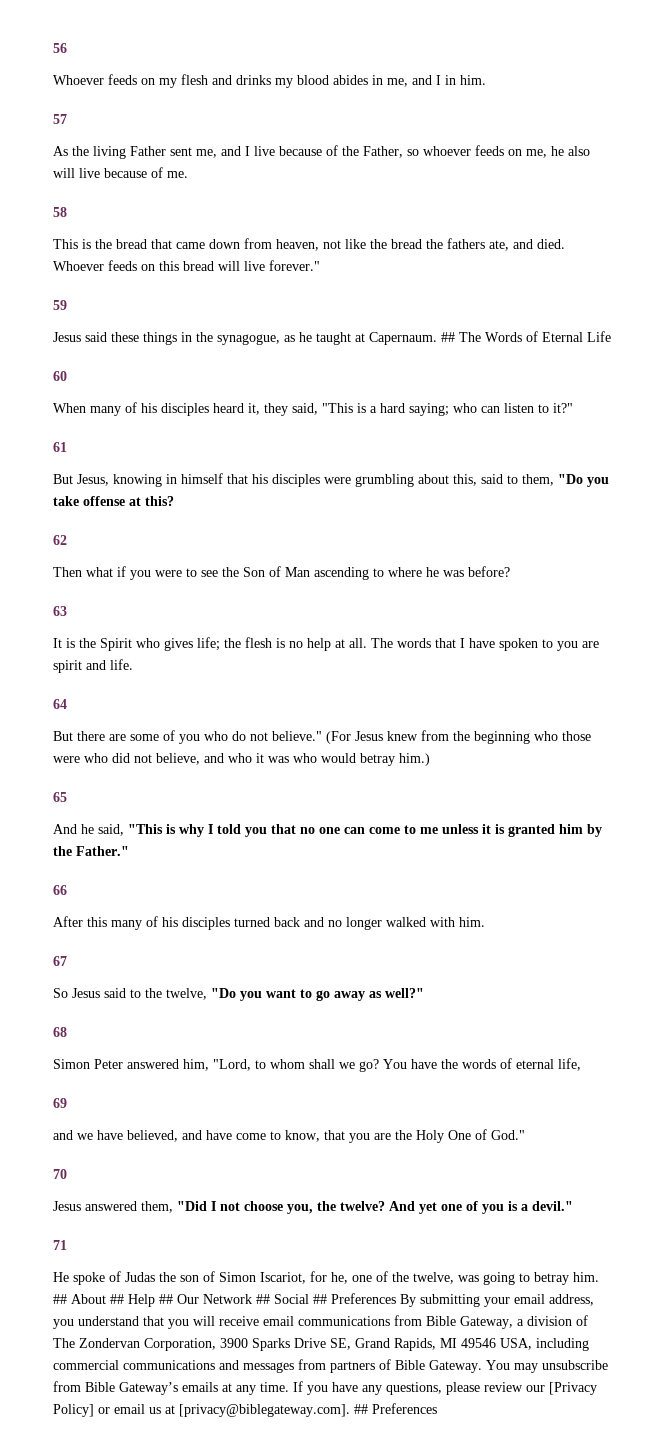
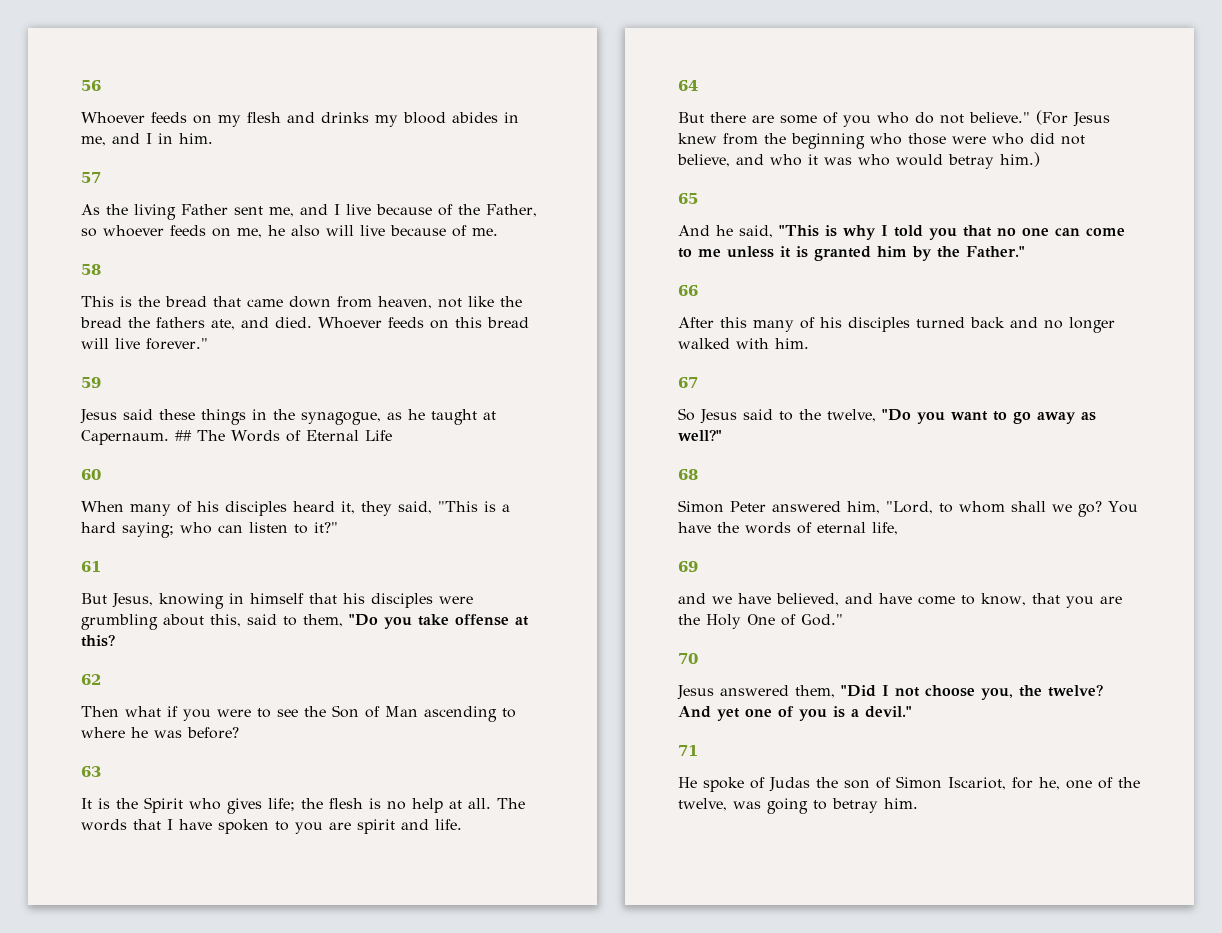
[53,1293,594,1307] [53,1315,588,1329] [53,1338,589,1351] [53,1359,608,1373] [53,1381,597,1395] [53,1403,437,1417] ## About ## Help ## Our Network ## Social ## Preferences By submitting your email address, you understand that you will receive email communications from Bible Gateway, a division of The Zondervan Corporation, 3900 Sparks Drive SE, Grand Rapids, MI 49546 USA, including commercial communications and messages from partners of Bible Gateway. You may unsubscribe from Bible Gateway’s emails at any time. If you have any questions, please review our [Privacy Policy] or email us at [privacy@biblegateway.com]. ## Preferences -> (918, 803) none

